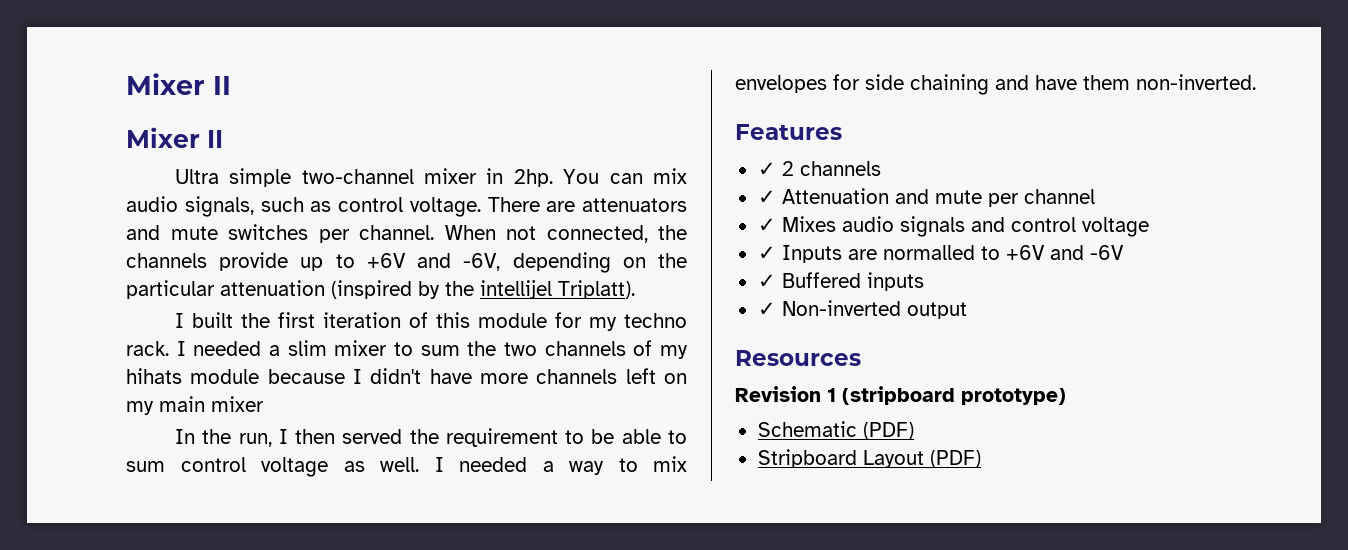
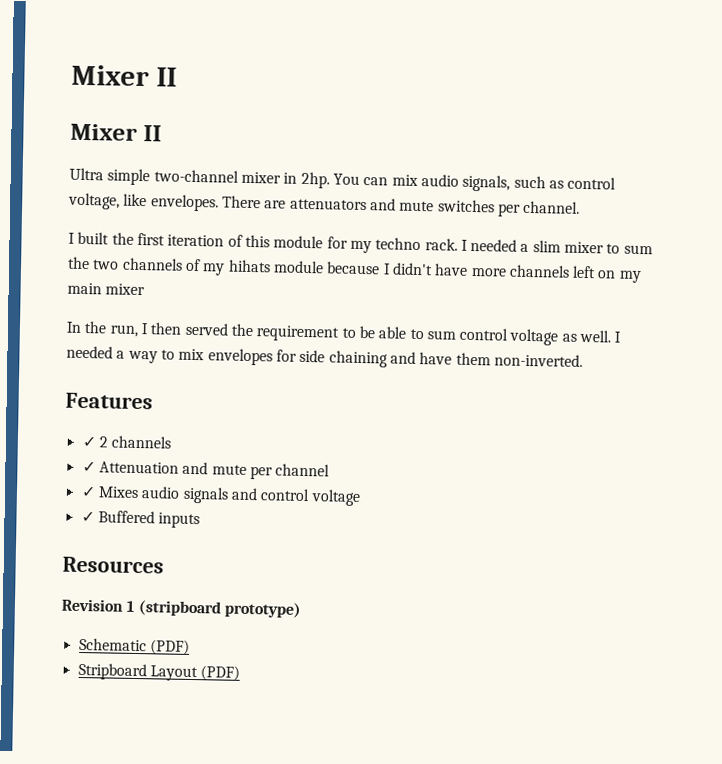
[409,197,481,217] voltage. -> [68,192,219,212] voltage, like envelopes.
[444,225,687,243] [126,252,687,273] [126,280,635,299] When not connected, the channels provide up to +6V and -6V, depending on the particular attenuation (inspired by the intellijel Triplatt). -> (581, 207) none
[757,245,1124,263] // ✓ Inputs are normalled to +6V and -6V -> (361, 497) none
[757,300,967,319] // ✓ Non-inverted output -> (201, 520) none

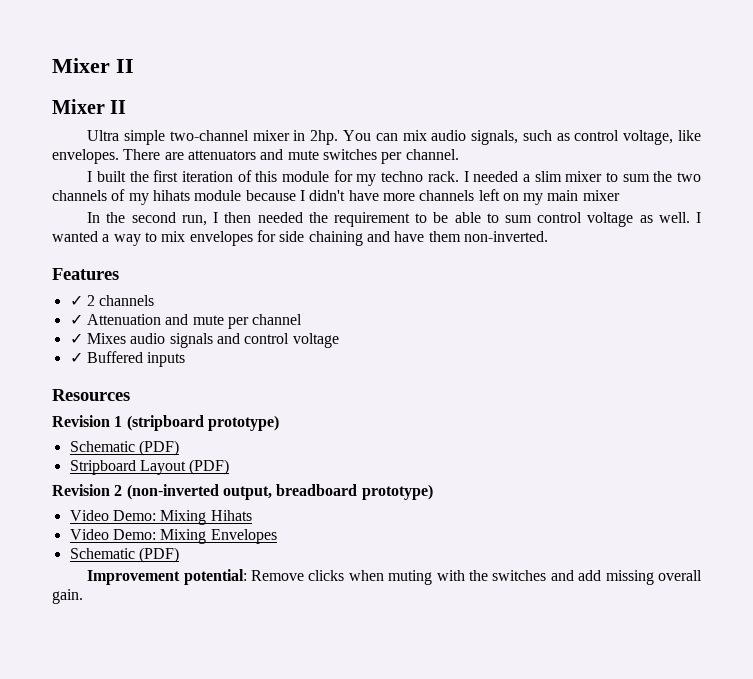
(108, 327) none -> [131,212,176,223] second
[184,322,229,336] served -> [257,212,303,223] needed
[66,345,113,359] needed -> [52,231,98,242] wanted
(241, 673) none -> [52,484,433,500] [69,510,252,525] [69,529,277,544] [69,547,179,563] [87,569,702,585] [52,589,83,604] // Revision 2 (non-inverted output, breadboard prototype) // Video Demo: Mixing Hihats // Video Demo: Mixing Envelopes // Schematic (PDF) // Improvement potential: Remove clicks when muting with the switches and add missing overall gain.

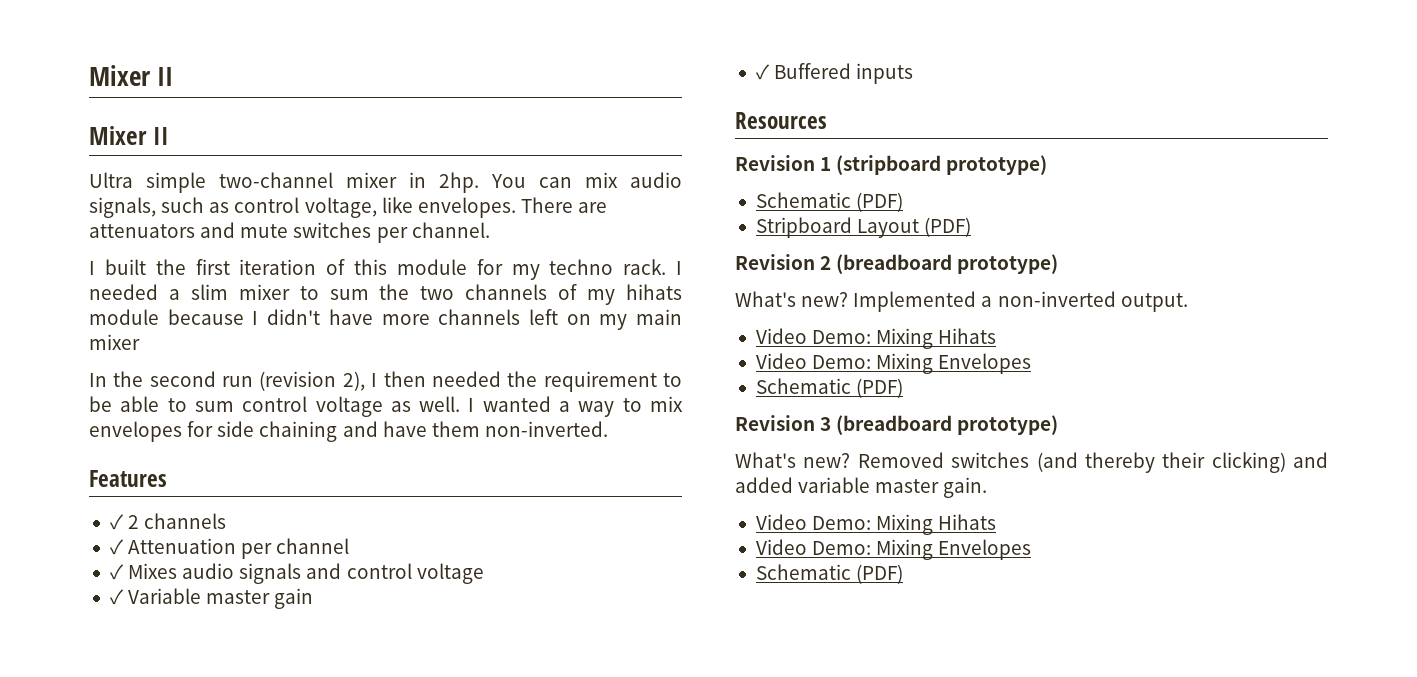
[181,215,207,226] run, -> [222,371,365,391] run (revision 2),
[165,314,224,325] and mute -> (237, 546) none
(339, 340) none -> [109,588,314,609] // ✓ Variable master gain
[126,484,433,500] (non-inverted output, breadboard prototype) -> [836,254,1059,274] [735,291,1188,312] (breadboard prototype) // What's new? Implemented a non-inverted output.
[87,569,702,585] [52,589,83,604] Improvement potential: Remove clicks when muting with the switches and add missing overall gain. -> [735,415,1059,435] [735,452,1328,473] [735,477,988,498] [755,514,997,535] [755,539,1032,560] [755,564,904,584] Revision 3 (breadboard prototype) // What's new? Removed switches (and thereby their clicking) and added variable master gain. // Video Demo: Mixing Hihats // Video Demo: Mixing Envelopes // Schematic (PDF)

